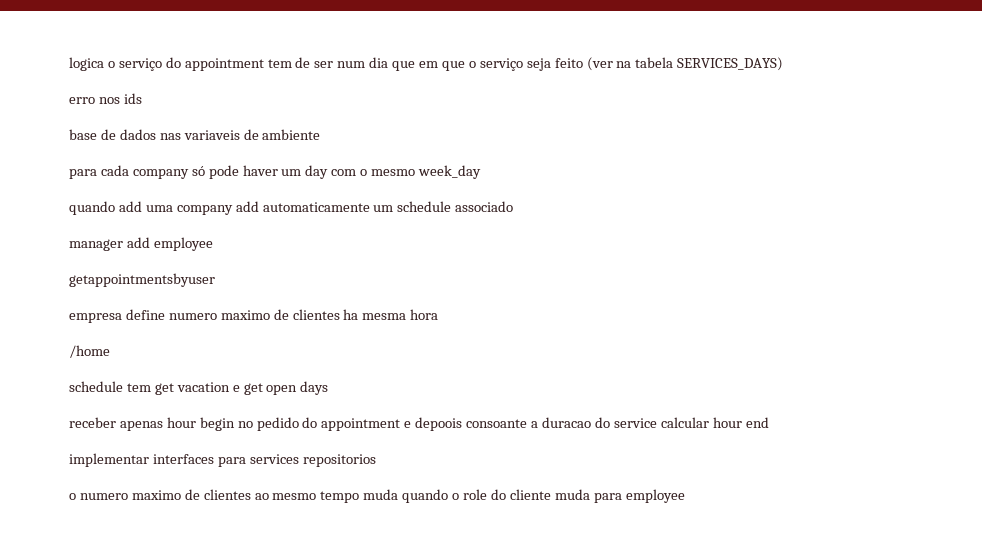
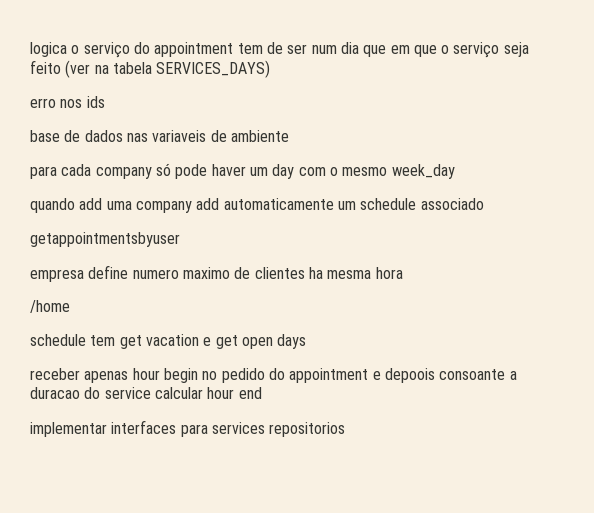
[69,237,213,251] // manager add employee -> (484, 204) none
[69,489,685,503] // o numero maximo de clientes ao mesmo tempo muda quando o role do cliente muda para employee -> (346, 429) none

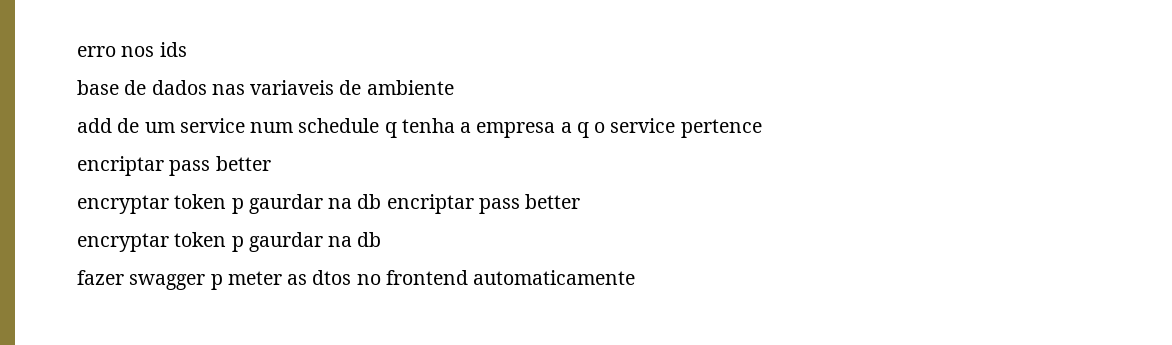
[30,42,529,58] [30,60,271,78] logica o serviço do appointment tem de ser num dia que em que o serviço seja feito (ver na tabela SERVICES_DAYS) // -> (77, 51) none
[30,163,455,179] [30,198,484,213] [30,232,180,247] [30,265,403,282] [30,300,70,313] [30,334,307,349] [30,368,517,383] [30,387,262,399] [30,420,346,437] para cada company só pode haver um day com o mesmo week_day // quando add uma company add automaticamente um schedule associado // getappointmentsbyuser // empresa define numero maximo de clientes ha mesma hora // /home // schedule tem get vacation e get open days // receber apenas hour begin no pedido do appointment e depoois consoante a duracao do service calcular hour end // implementar interfaces para services repositorios -> [77,118,762,138] [77,156,271,176] [77,194,581,214] [77,232,382,252] [77,270,636,290] add de um service num schedule q tenha a empresa a q o service pertence // encriptar pass better // encryptar token p gaurdar na db encriptar pass better // encryptar token p gaurdar na db // fazer swagger p meter as dtos no frontend automaticamente

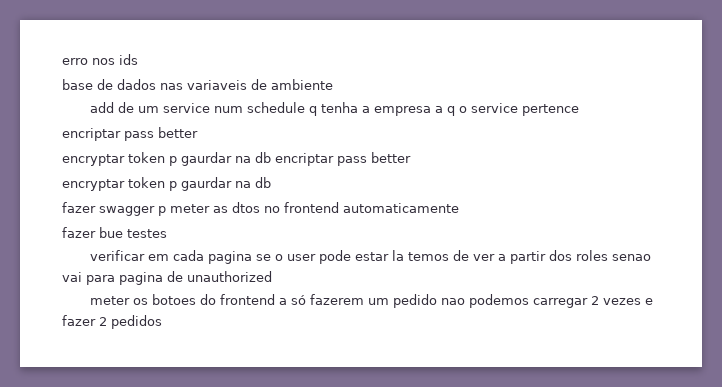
(636, 277) none -> [62,227,167,238] [89,250,651,264] [62,271,272,285] [89,294,653,308] [62,315,162,329] // fazer bue testes // verificar em cada pagina se o user pode estar la temos de ver a partir dos roles senao vai para pagina de unauthorized // meter os botoes do frontend a só fazerem um pedido nao podemos carregar 2 vezes e fazer 2 pedidos

